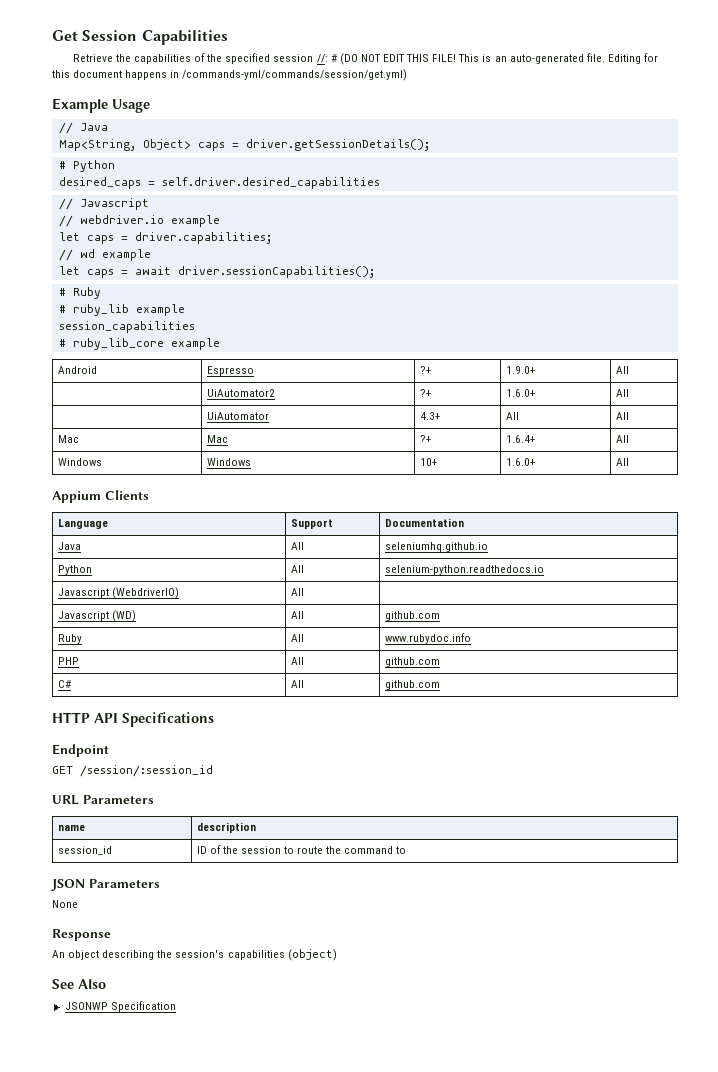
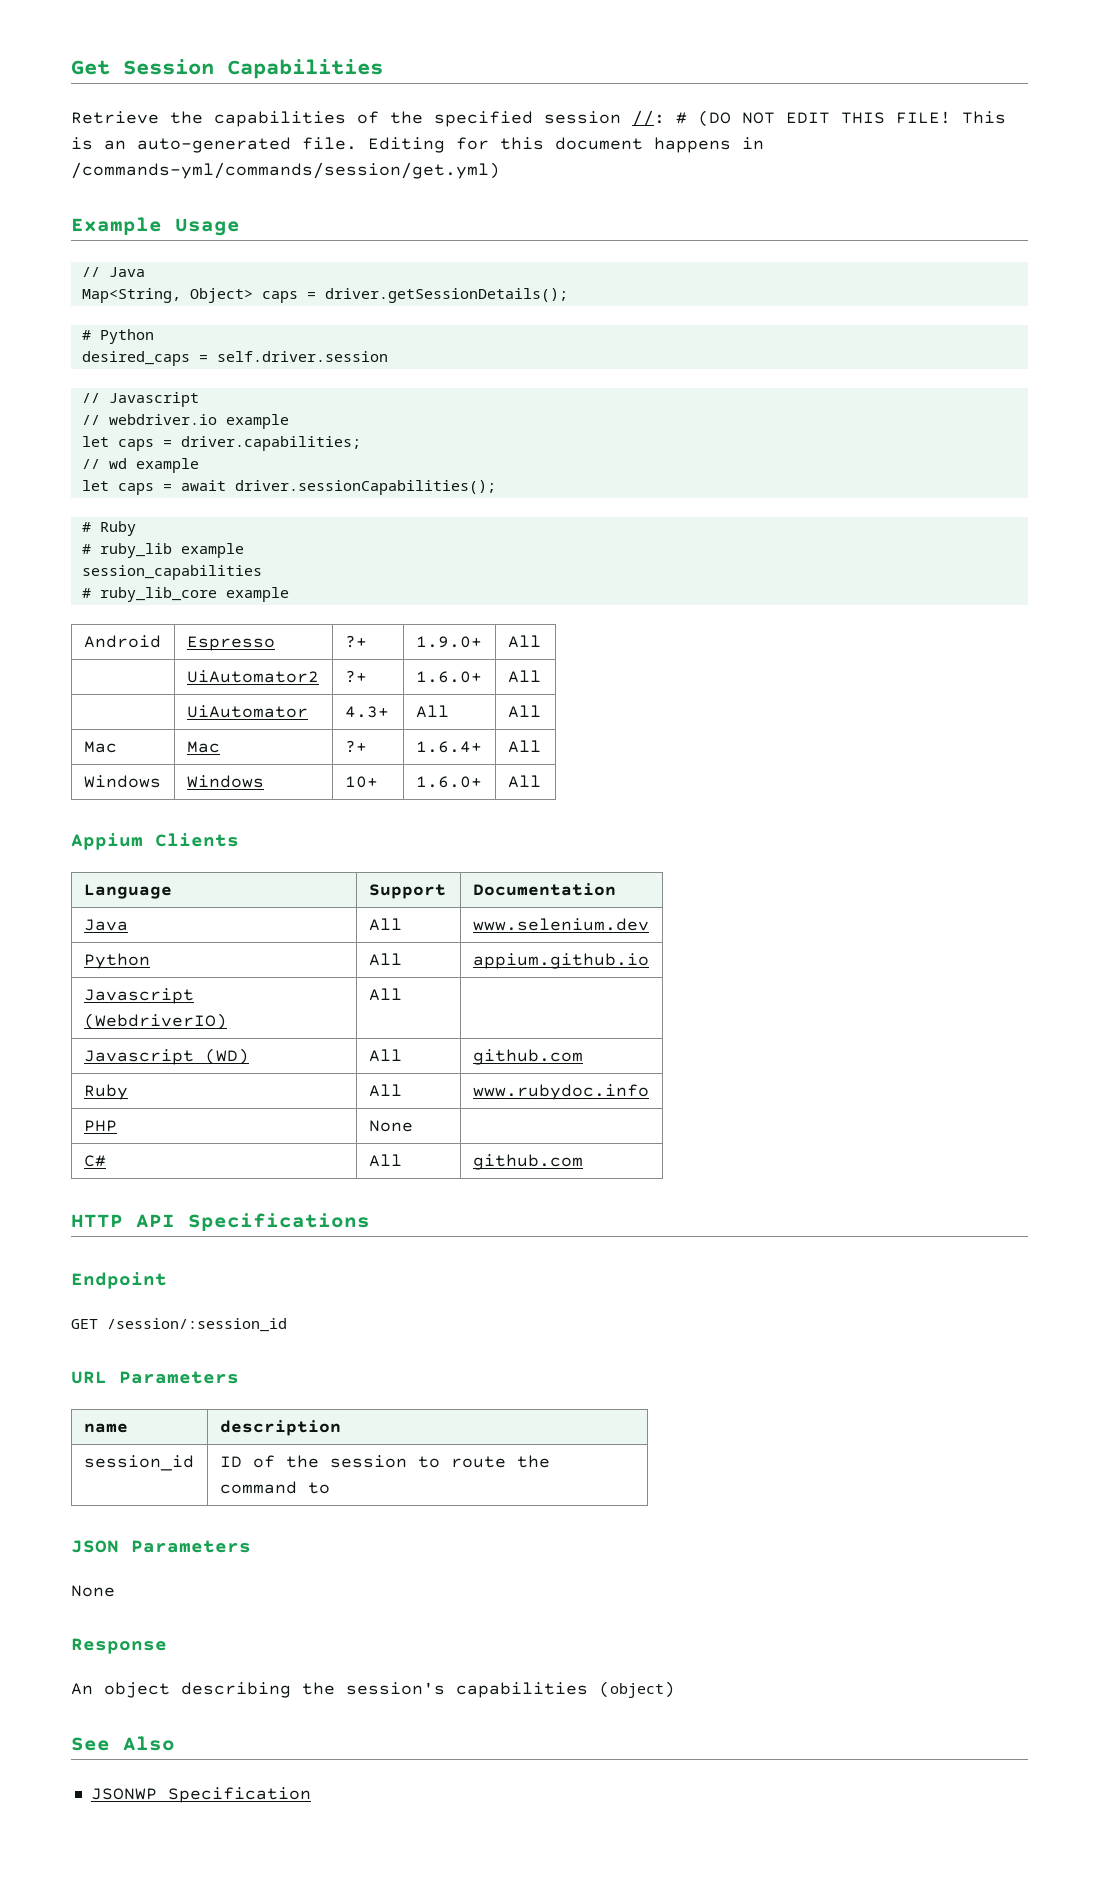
[161,177,380,189] self.driver.desired_capabilities -> [216,351,388,362] self.driver.session
[384,542,488,552] seleniumhq.github.io -> [472,918,649,931] www.selenium.dev
[384,565,544,575] selenium-python.readthedocs.io -> [472,953,649,969] appium.github.io
[290,657,304,665] [384,657,440,667] All | github.com -> [368,1120,413,1132] None |

